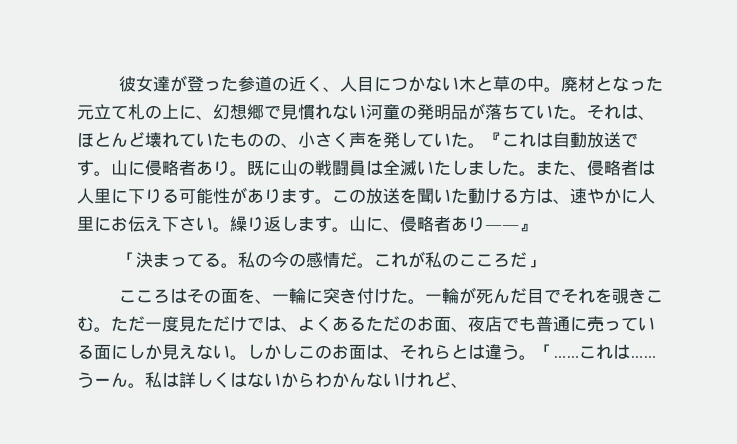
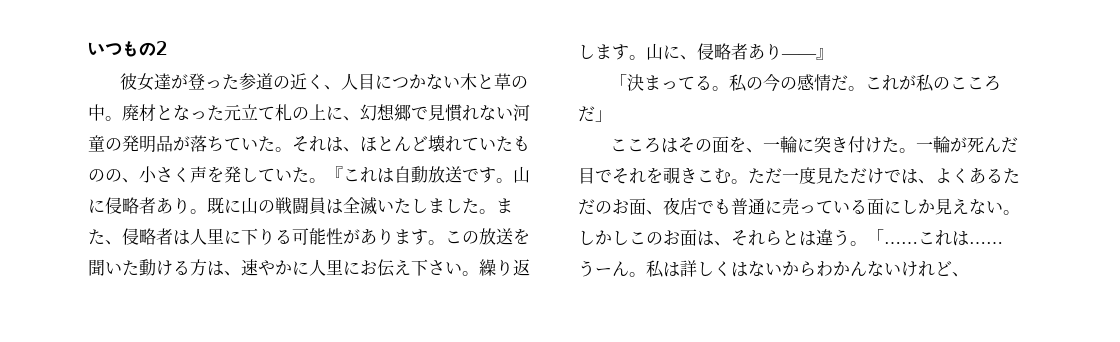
(118, 84) none -> [88,41,167,57] いつもの2 //

